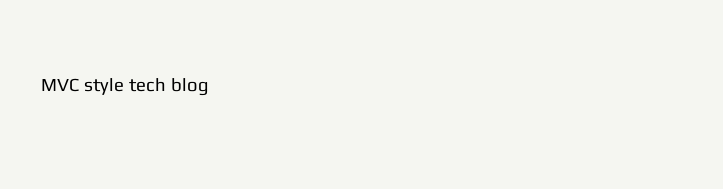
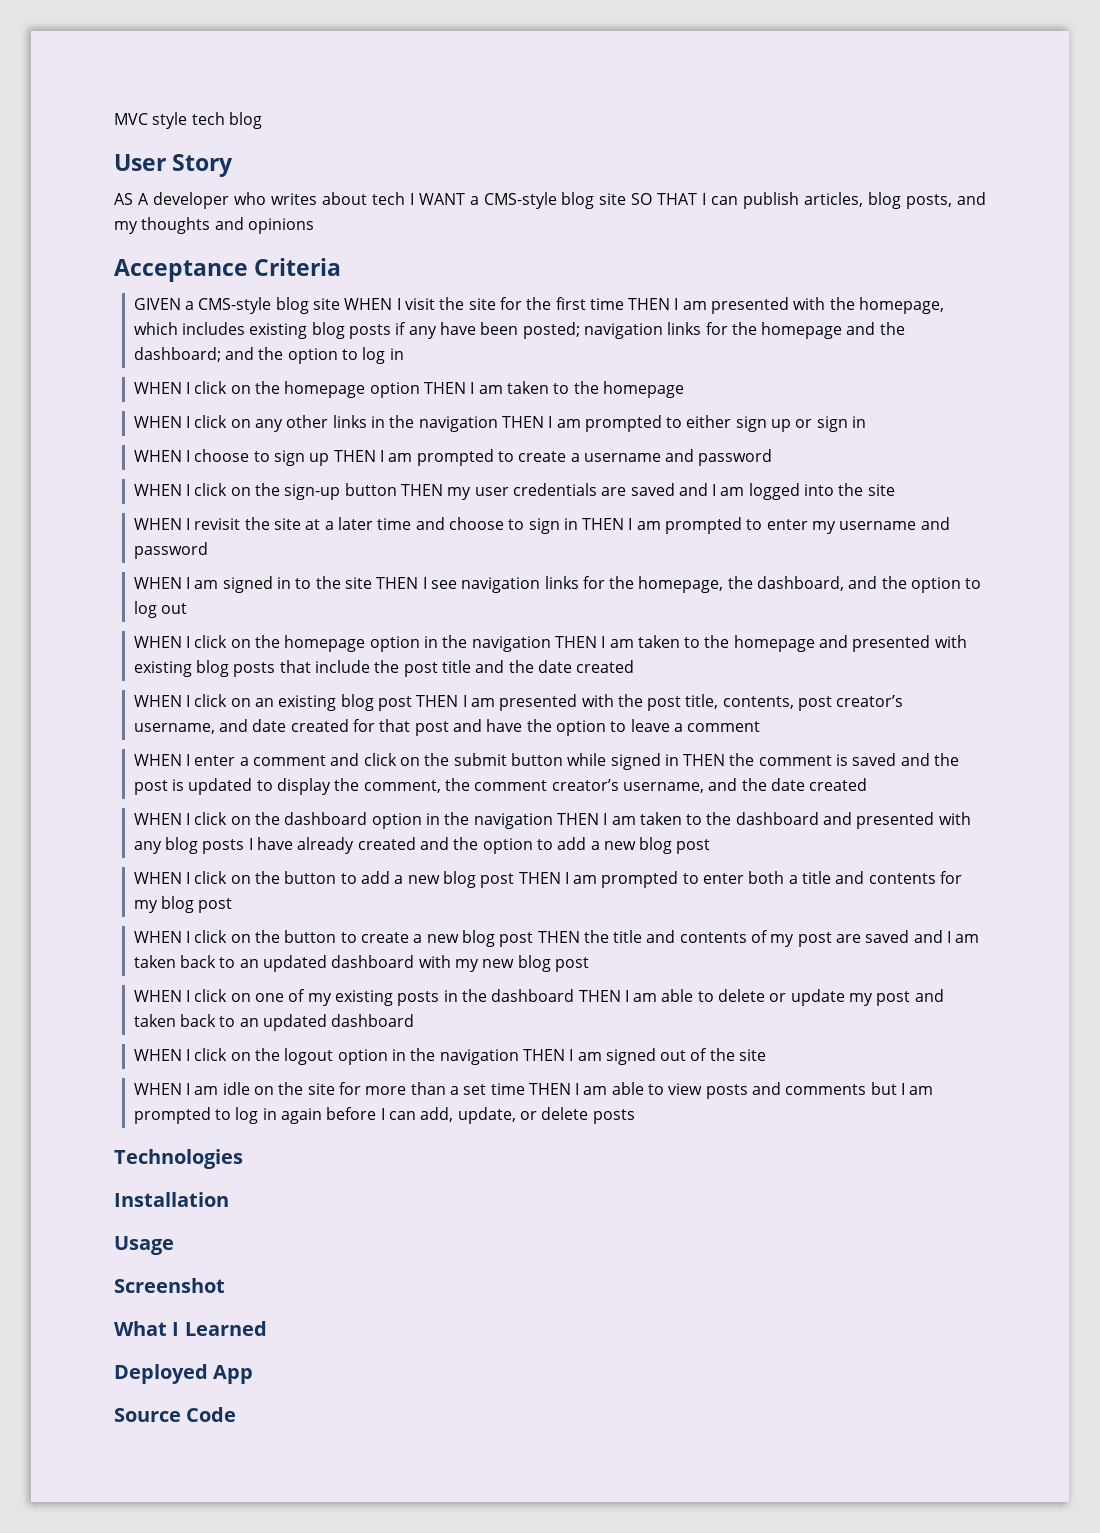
(209, 87) none -> [114,154,234,177] [114,192,986,209] [114,217,314,234] [114,258,342,282] [133,297,945,314] [133,322,905,339] [133,347,404,364] [133,381,684,398] [133,415,867,432] [133,449,773,466] [133,483,895,500] [133,517,950,534] [133,542,208,559] [133,576,982,593] [133,601,187,618] [133,635,967,652] [133,660,635,677] [133,694,904,711] [133,719,761,736] [133,753,960,770] [133,778,868,795] [133,812,971,829] [133,837,711,854] [133,871,963,888] [133,896,233,913] [133,930,980,947] [133,955,589,972] [133,989,944,1006] [133,1014,415,1031] [133,1048,767,1065] [133,1082,934,1099] [133,1107,635,1124] [114,1149,243,1169] [114,1192,229,1207] [114,1236,174,1255] [114,1278,225,1293] [114,1321,267,1336] [114,1364,254,1384] [114,1407,237,1422] // User Story // AS A developer who writes about tech I WANT a CMS-style blog site SO THAT I can publish articles, blog posts, and my thoughts and opinions // Acceptance Criteria // GIVEN a CMS-style blog site WHEN I visit the site for the first time THEN I am presented with the homepage, which includes existing blog posts if any have been posted; navigation links for the homepage and the dashboard; and the option to log in // WHEN I click on the homepage option THEN I am taken to the homepage // WHEN I click on any other links in the navigation THEN I am prompted to either sign up or sign in // WHEN I choose to sign up THEN I am prompted to create a username and password // WHEN I click on the sign-up button THEN my user credentials are saved and I am logged into the site // WHEN I revisit the site at a later time and choose to sign in THEN I am prompted to enter my username and password // WHEN I am signed in to the site THEN I see navigation links for the homepage, the dashboard, and the option to log out // WHEN I click on the homepage option in the navigation THEN I am taken to the homepage and presented with existing blog posts that include the post title and the date created // WHEN I click on an existing blog post THEN I am presented with the post title, contents, post creator’s username, and date created for that post and have the option to leave a comment // WHEN I enter a comment and click on the submit button while signed in THEN the comment is saved and the post is updated to display the comment, the comment creator’s username, and the date created // WHEN I click on the dashboard option in the navigation THEN I am taken to the dashboard and presented with any blog posts I have already created and the option to add a new blog post // WHEN I click on the button to add a new blog post THEN I am prompted to enter both a title and contents for my blog post // WHEN I click on the button to create a new blog post THEN the title and contents of my post are saved and I am taken back to an updated dashboard with my new blog post // WHEN I click on one of my existing posts in the dashboard THEN I am able to delete or update my post and taken back to an updated dashboard // WHEN I click on the logout option in the navigation THEN I am signed out of the site // WHEN I am idle on the site for more than a set time THEN I am able to view posts and comments but I am prompted to log in again before I can add, update, or delete posts // Technologies // Installation // Usage // Screenshot // What I Learned // Deployed App // Source Code

